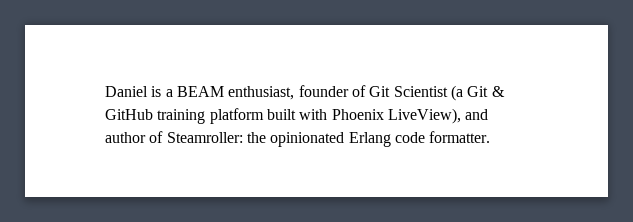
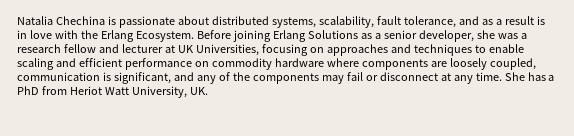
[105,85,505,101] [105,108,489,124] [105,131,491,147] Daniel is a BEAM enthusiast, founder of Git Scientist (a Git & GitHub training platform built with Phoenix LiveView), and author of Steamroller: the opinionated Erlang code formatter. -> [17,16,545,28] [17,30,527,42] [17,44,524,56] [17,58,536,70] [17,72,555,84] [17,86,208,98] Natalia Chechina is passionate about distributed systems, scalability, fault tolerance, and as a result is in love with the Erlang Ecosystem. Before joining Erlang Solutions as a senior developer, she was a research fellow and lecturer at UK Universities, focusing on approaches and techniques to enable scaling and efficient performance on commodity hardware where components are loosely coupled, communication is significant, and any of the components may fail or disconnect at any time. She has a PhD from Heriot Watt University, UK.

